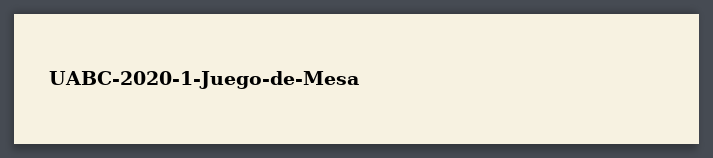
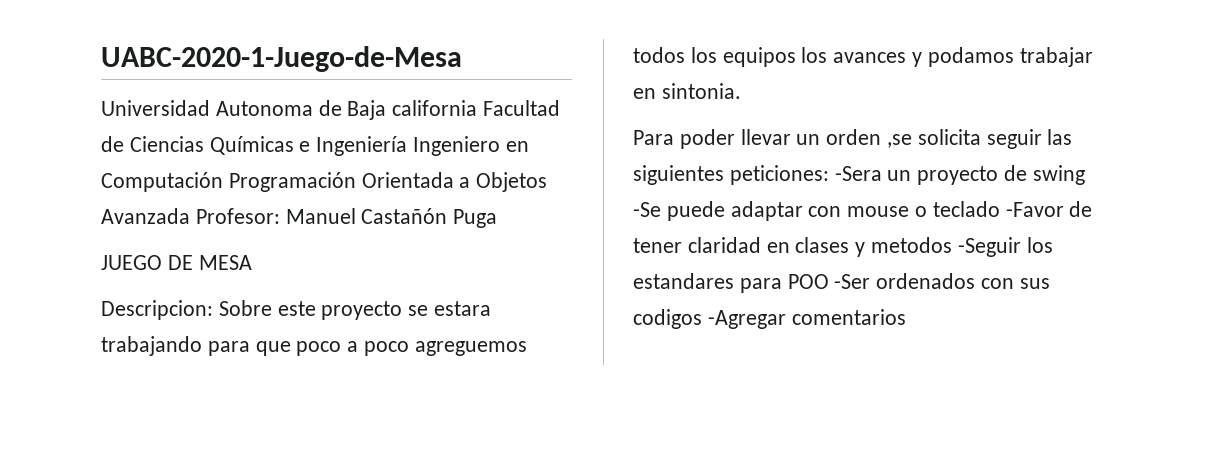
(359, 80) none -> [101,100,561,120] [101,136,529,156] [101,172,548,192] [101,208,498,228] [101,255,252,270] [101,300,492,320] [101,336,527,356] [633,47,1093,67] [633,83,741,99] [633,129,1073,149] [633,165,1085,185] [633,201,1093,221] [633,237,1053,257] [633,273,1050,293] [633,309,906,329] // Universidad Autonoma de Baja california Facultad de Ciencias Químicas e Ingeniería Ingeniero en Computación Programación Orientada a Objetos Avanzada Profesor: Manuel Castañón Puga // JUEGO DE MESA // Descripcion: Sobre este proyecto se estara trabajando para que poco a poco agreguemos todos los equipos los avances y podamos trabajar en sintonia. // Para poder llevar un orden ,se solicita seguir las siguientes peticiones: -Sera un proyecto de swing -Se puede adaptar con mouse o teclado -Favor de tener claridad en clases y metodos -Seguir los estandares para POO -Ser ordenados con sus codigos -Agregar comentarios

